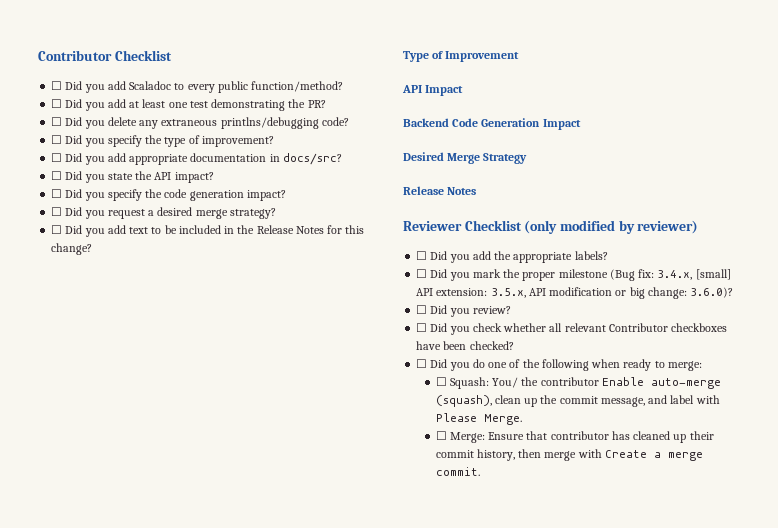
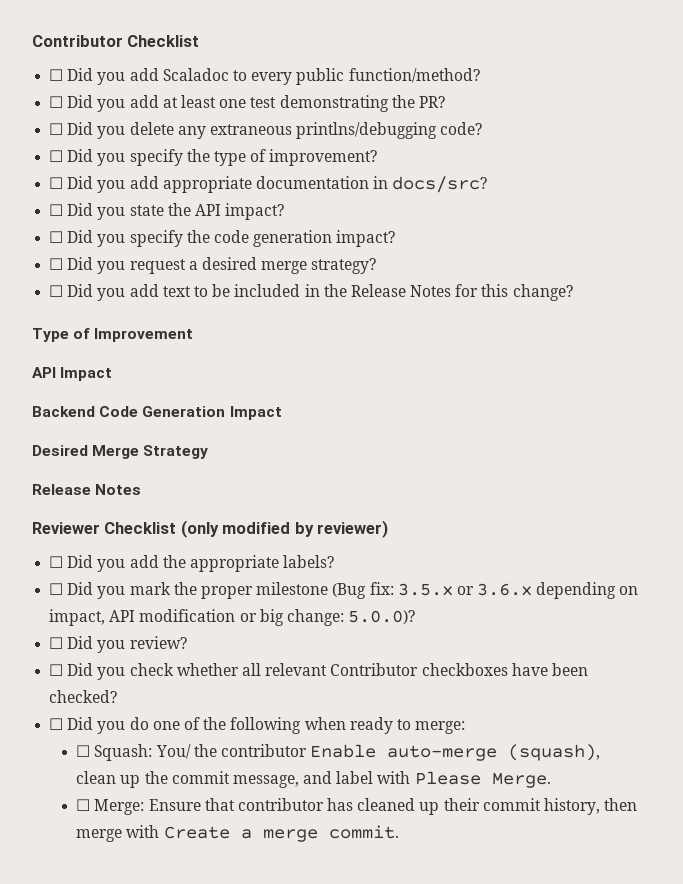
[657,269,731,280] [416,288,526,298] 3.4.x, [small] API extension: 3.5.x, -> [397,582,639,599] [49,609,106,626] 3.5.x or 3.6.x depending on impact,
[690,287,734,298] 3.6.0)? -> [348,610,416,624] 5.0.0)?

